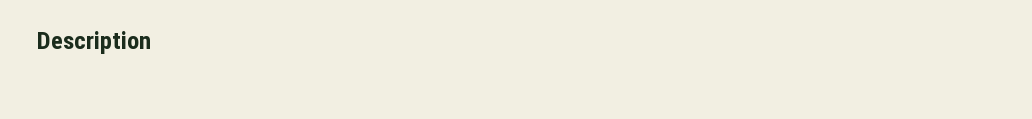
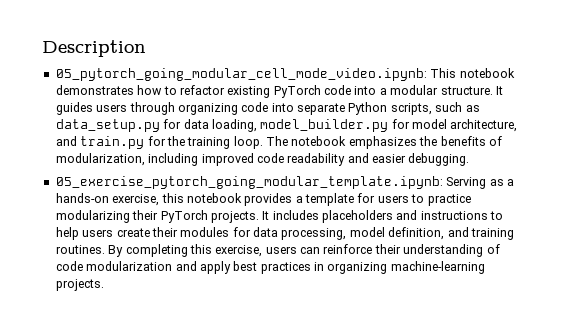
(151, 42) none -> [55,68,515,81] [55,85,503,98] [55,102,480,115] [55,119,518,132] [55,136,502,149] [55,153,470,166] [55,176,514,189] [55,193,471,206] [55,210,504,223] [55,227,514,240] [55,244,500,257] [55,261,485,274] [55,279,104,291] // 05_pytorch_going_modular_cell_mode_video.ipynb: This notebook demonstrates how to refactor existing PyTorch code into a modular structure. It guides users through organizing code into separate Python scripts, such as data_setup.py for data loading, model_builder.py for model architecture, and train.py for the training loop. The notebook emphasizes the benefits of modularization, including improved code readability and easier debugging. // 05_exercise_pytorch_going_modular_template.ipynb: Serving as a hands-on exercise, this notebook provides a template for users to practice modularizing their PyTorch projects. It includes placeholders and instructions to help users create their modules for data processing, model definition, and training routines. By completing this exercise, users can reinforce their understanding of code modularization and apply best practices in organizing machine-learning projects.

